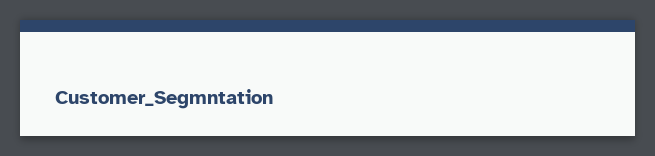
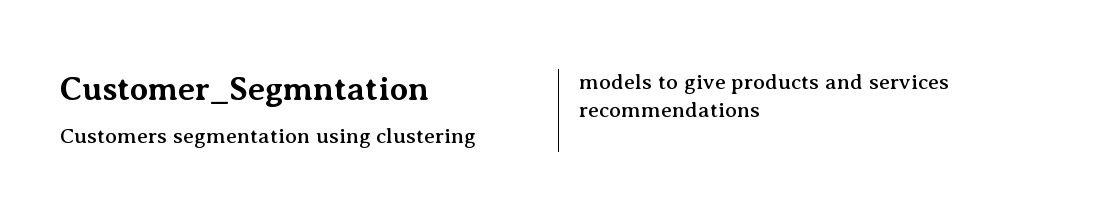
(273, 99) none -> [60,128,477,148] [579,74,950,94] [579,102,760,117] // Customers segmentation using clustering models to give products and services recommendations

